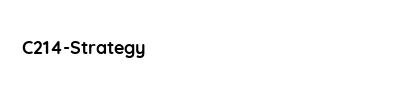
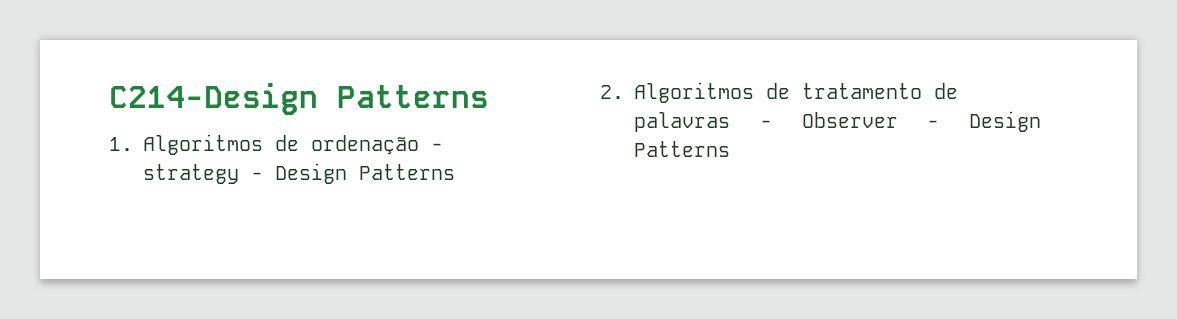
[22,41,146,58] C214-Strategy -> [109,83,489,115] [109,134,443,155] [143,163,455,184] [600,82,958,103] [634,111,1041,132] [634,141,730,157] C214-Design Patterns // 1. Algoritmos de ordenação - strategy - Design Patterns // 2. Algoritmos de tratamento de palavras - Observer - Design Patterns

